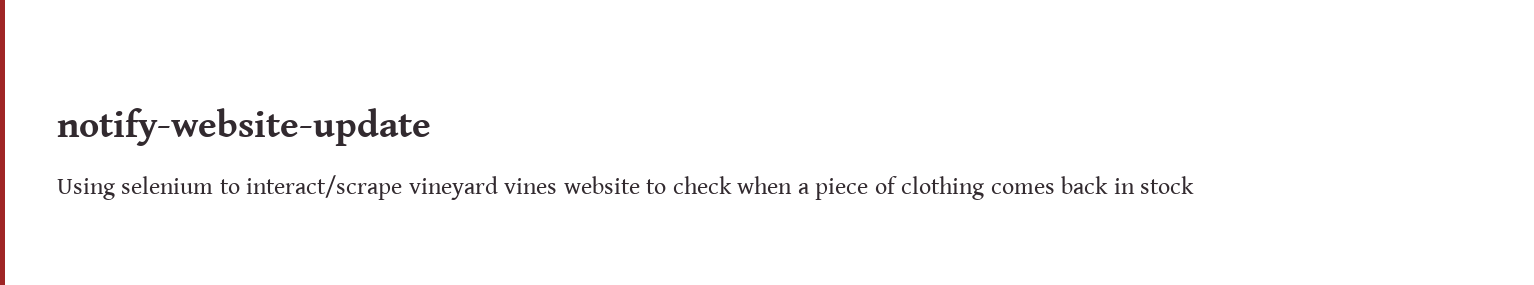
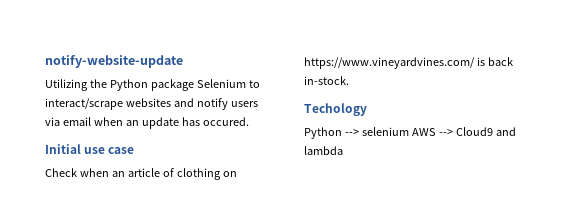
[57,175,1195,200] Using selenium to interact/scrape vineyard vines website to check when a piece of clothing comes back in stock -> [45,79,260,91] [45,98,258,110] [45,117,249,129] [45,144,135,154] [45,168,237,180] [304,57,513,69] [304,76,349,85] [304,103,367,116] [304,127,516,139] [304,146,343,155] Utilizing the Python package Selenium to interact/scrape websites and notify users via email when an update has occured. // Initial use case // Check when an article of clothing on https://www.vineyardvines.com/ is back in-stock. // Techology // Python --> selenium AWS --> Cloud9 and lambda

